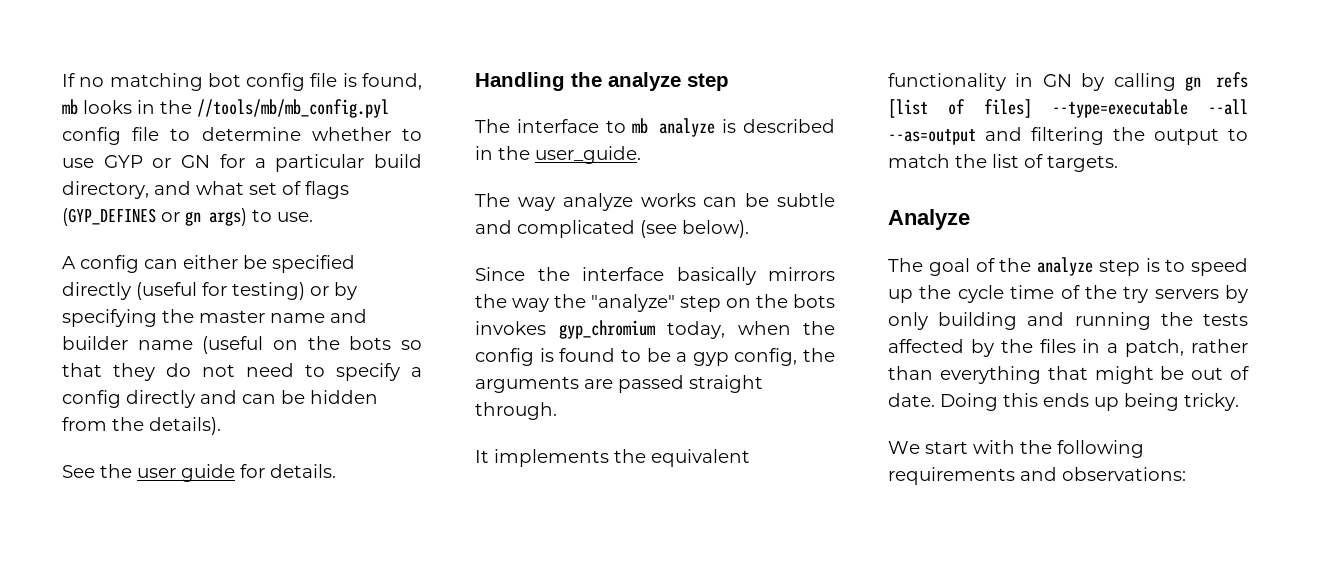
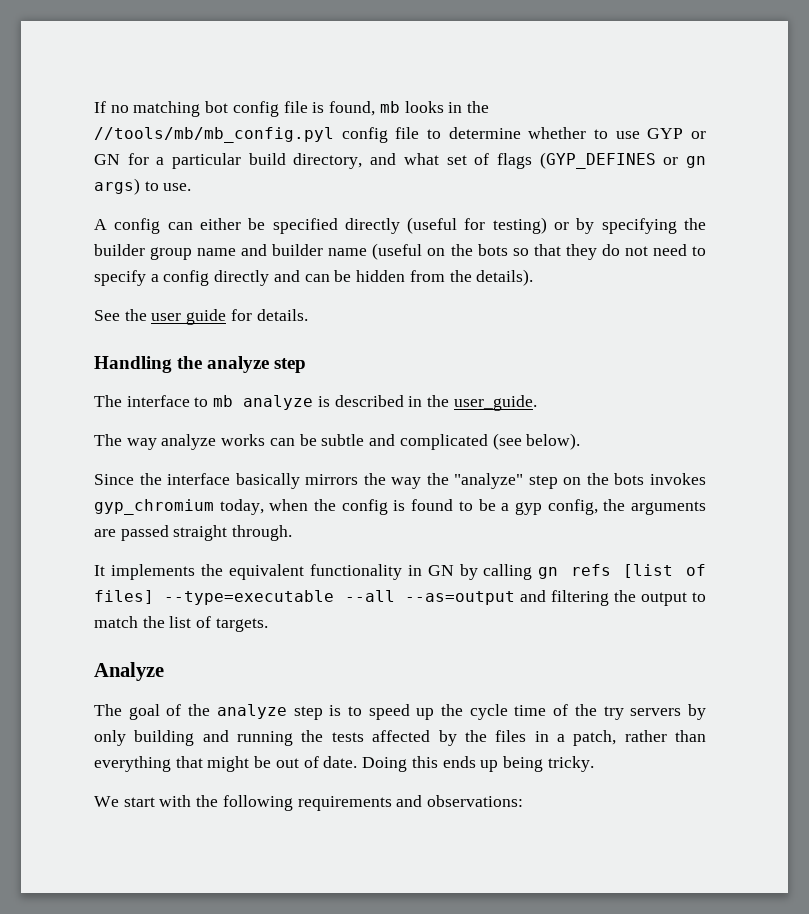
[199,310,265,323] master -> [94,244,193,260] builder group

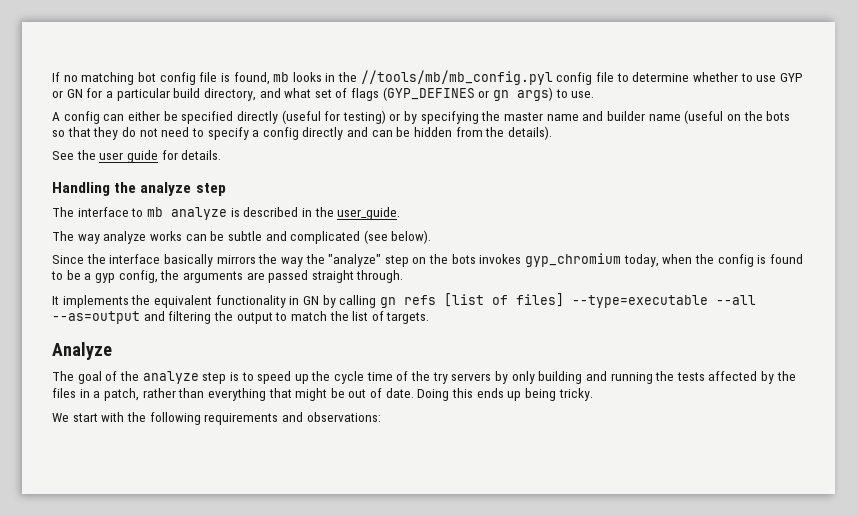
[94,244,193,260] builder group -> [504,112,544,121] master

